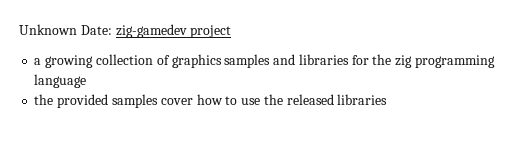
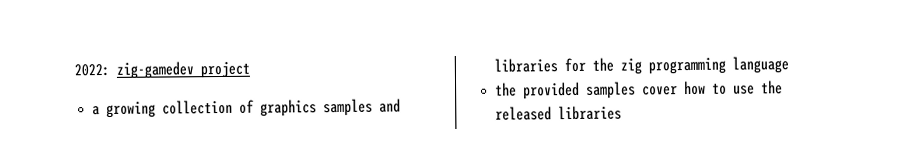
[19,24,112,35] Unknown Date: -> [74,63,110,77] 2022:

